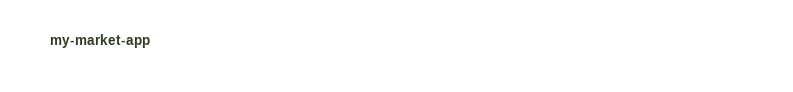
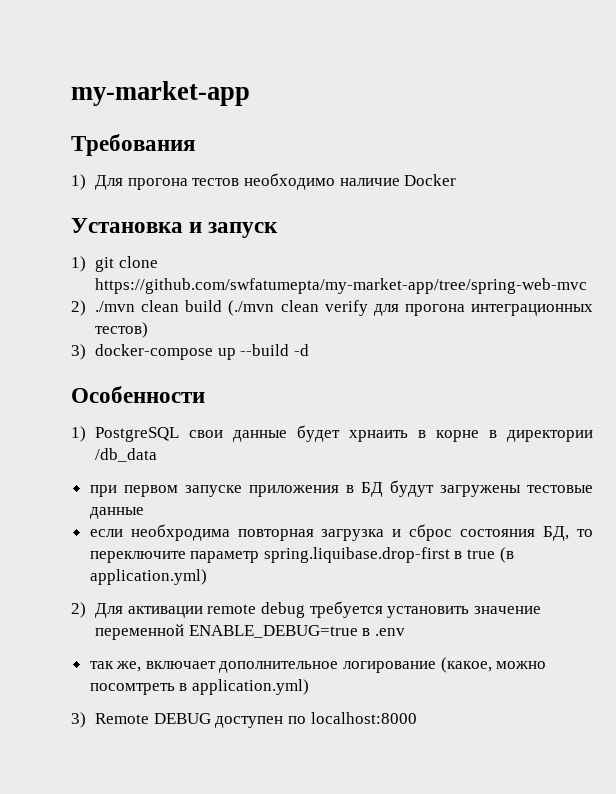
(150, 41) none -> [71,134,195,156] [71,173,457,190] [71,218,279,238] [71,256,158,272] [95,278,588,294] [71,300,593,316] [95,322,149,338] [71,344,309,360] [71,386,205,403] [71,425,593,442] [95,448,158,462] [89,480,594,497] [89,507,144,519] [89,524,594,541] [89,547,514,563] [89,569,207,585] [71,601,541,618] [95,624,405,640] [89,657,547,673] [89,679,309,695] [71,712,417,728] // Требования // 1) Для прогона тестов необходимо наличие Docker // Установка и запуск // 1) git clone https://github.com/swfatumepta/my-market-app/tree/spring-web-mvc // 2) ./mvn clean build (./mvn clean verify для прогона интеграционных тестов) // 3) docker-compose up --build -d // Особенности // 1) PostgreSQL свои данные будет хрнаить в корне в директории /db_data // при первом запуске приложения в БД будут загружены тестовые данные // если необхродима повторная загрузка и сброс состояния БД, то переключите параметр spring.liquibase.drop-first в true (в application.yml) // 2) Для активации remote debug требуется установить значение переменной ENABLE_DEBUG=true в .env // так же, включает дополнительное логирование (какое, можно посомтреть в application.yml) // 3) Remote DEBUG доступен по localhost:8000

